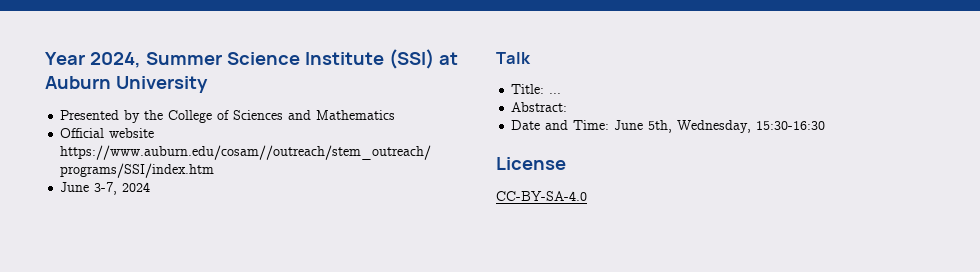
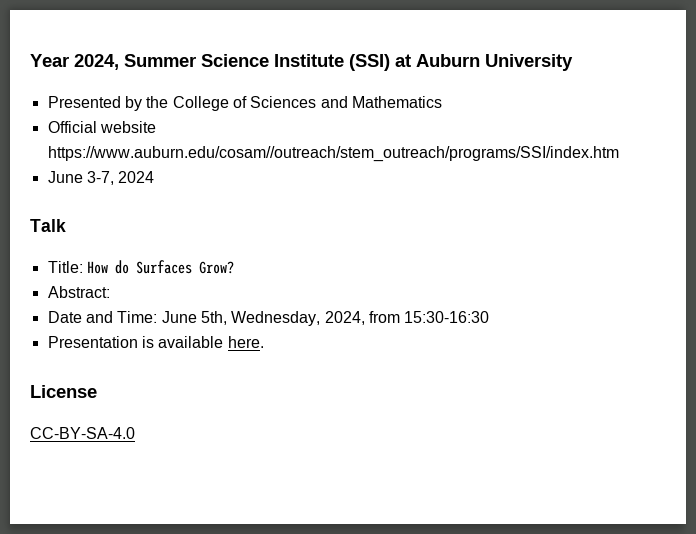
[549,93,562,94] ... -> [86,260,234,274] How do Surfaces Grow?
(752, 126) none -> [324,311,400,325] 2024, from
(826, 125) none -> [47,336,264,348] // Presentation is available here.

